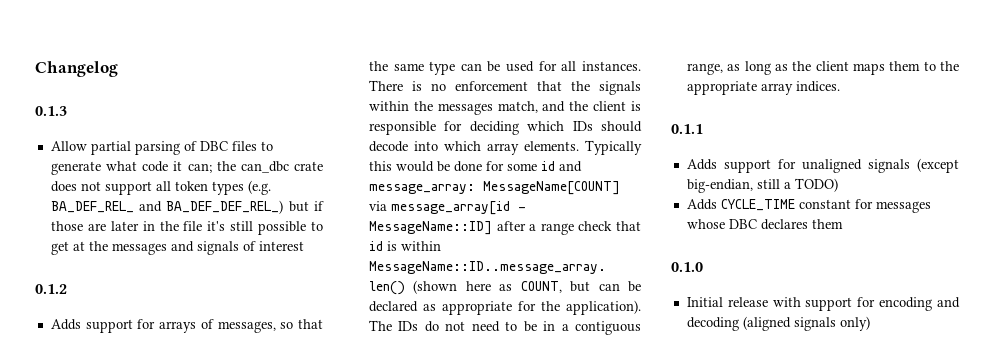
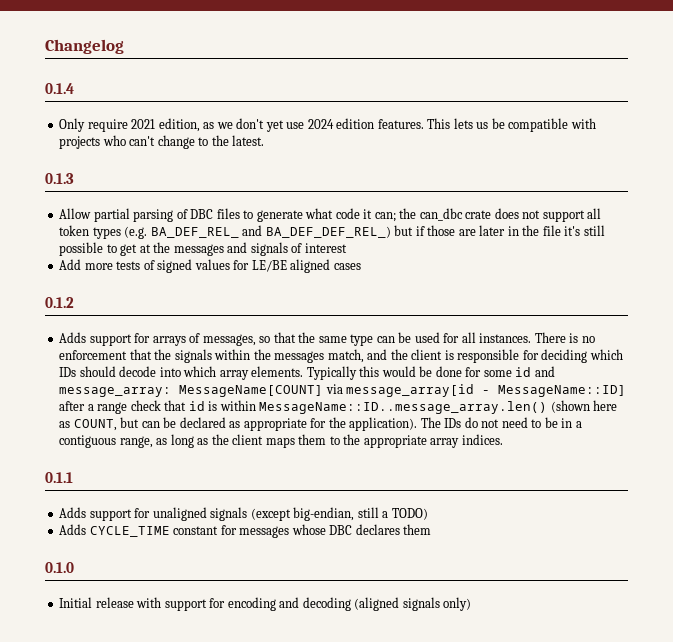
(118, 69) none -> [45,83,74,94] [59,118,596,132] [59,135,265,149] // 0.1.4 // Only require 2021 edition, as we don't yet use 2024 edition features. This lets us be compatible with projects who can't change to the latest.
(304, 246) none -> [59,259,361,273] // Add more tests of signed values for LE/BE aligned cases

